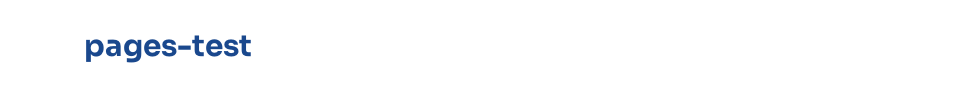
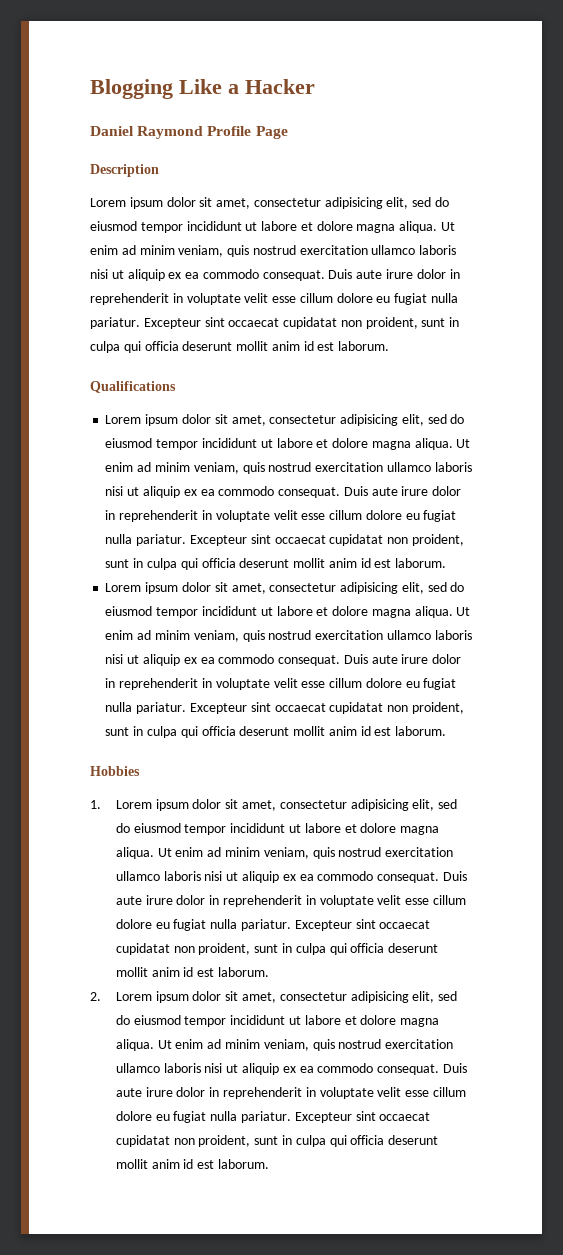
[84,35,252,63] pages-test -> [90,79,315,99] [90,126,288,139] [90,164,159,177] [90,197,450,209] [90,221,456,233] [90,245,457,257] [90,269,460,281] [90,293,459,305] [90,317,460,329] [90,341,390,353] [90,381,176,393] [105,414,465,426] [105,438,471,450] [105,462,472,474] [105,486,462,498] [105,510,457,522] [105,534,464,546] [105,558,447,570] [105,582,465,594] [105,606,471,618] [105,630,472,642] [105,654,462,666] [105,678,457,690] [105,702,464,714] [105,726,447,738] [90,766,140,776] [90,799,458,811] [115,823,440,835] [115,847,454,859] [115,871,467,883] [115,895,466,907] [115,919,431,931] [115,943,439,955] [115,967,269,977] [90,991,458,1003] [115,1015,440,1027] [115,1039,454,1051] [115,1063,467,1075] [115,1087,466,1099] [115,1111,431,1123] [115,1135,439,1147] [115,1159,269,1169] Blogging Like a Hacker // Daniel Raymond Profile Page // Description // Lorem ipsum dolor sit amet, consectetur adipisicing elit, sed do eiusmod tempor incididunt ut labore et dolore magna aliqua. Ut enim ad minim veniam, quis nostrud exercitation ullamco laboris nisi ut aliquip ex ea commodo consequat. Duis aute irure dolor in reprehenderit in voluptate velit esse cillum dolore eu fugiat nulla pariatur. Excepteur sint occaecat cupidatat non proident, sunt in culpa qui officia deserunt mollit anim id est laborum. // Qualifications // Lorem ipsum dolor sit amet, consectetur adipisicing elit, sed do eiusmod tempor incididunt ut labore et dolore magna aliqua. Ut enim ad minim veniam, quis nostrud exercitation ullamco laboris nisi ut aliquip ex ea commodo consequat. Duis aute irure dolor in reprehenderit in voluptate velit esse cillum dolore eu fugiat nulla pariatur. Excepteur sint occaecat cupidatat non proident, sunt in culpa qui officia deserunt mollit anim id est laborum. // Lorem ipsum dolor sit amet, consectetur adipisicing elit, sed do eiusmod tempor incididunt ut labore et dolore magna aliqua. Ut enim ad minim veniam, quis nostrud exercitation ullamco laboris nisi ut aliquip ex ea commodo consequat. Duis aute irure dolor in reprehenderit in voluptate velit esse cillum dolore eu fugiat nulla pariatur. Excepteur sint occaecat cupidatat non proident, sunt in culpa qui officia deserunt mollit anim id est laborum. // Hobbies // 1. Lorem ipsum dolor sit amet, consectetur adipisicing elit, sed do eiusmod tempor incididunt ut labore et dolore magna aliqua. Ut enim ad minim veniam, quis nostrud exercitation ullamco laboris nisi ut aliquip ex ea commodo consequat. Duis aute irure dolor in reprehenderit in voluptate velit esse cillum dolore eu fugiat nulla pariatur. Excepteur sint occaecat cupidatat non proident, sunt in culpa qui officia deserunt mollit anim id est laborum. // 2. Lorem ipsum dolor sit amet, consectetur adipisicing elit, sed do eiusmod tempor incididunt ut labore et dolore magna aliqua. Ut enim ad minim veniam, quis nostrud exercitation ullamco laboris nisi ut aliquip ex ea commodo consequat. Duis aute irure dolor in reprehenderit in voluptate velit esse cillum dolore eu fugiat nulla pariatur. Excepteur sint occaecat cupidatat non proident, sunt in culpa qui officia deserunt mollit anim id est laborum.

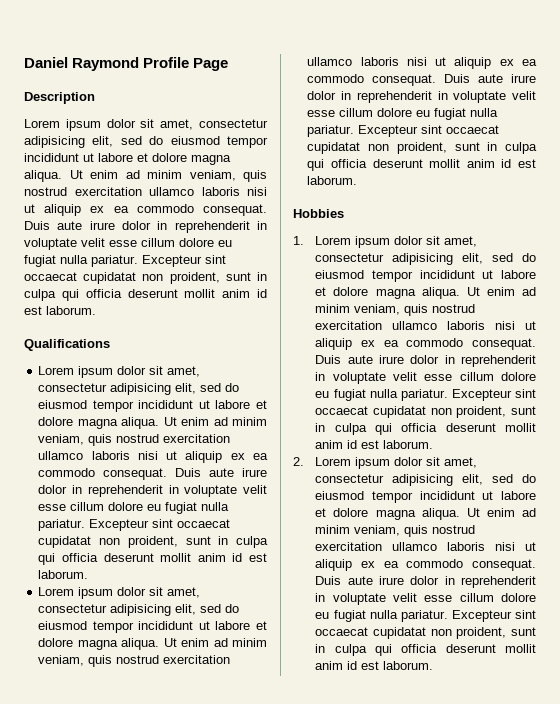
[90,79,315,99] Blogging Like a Hacker // -> (24, 62) none

